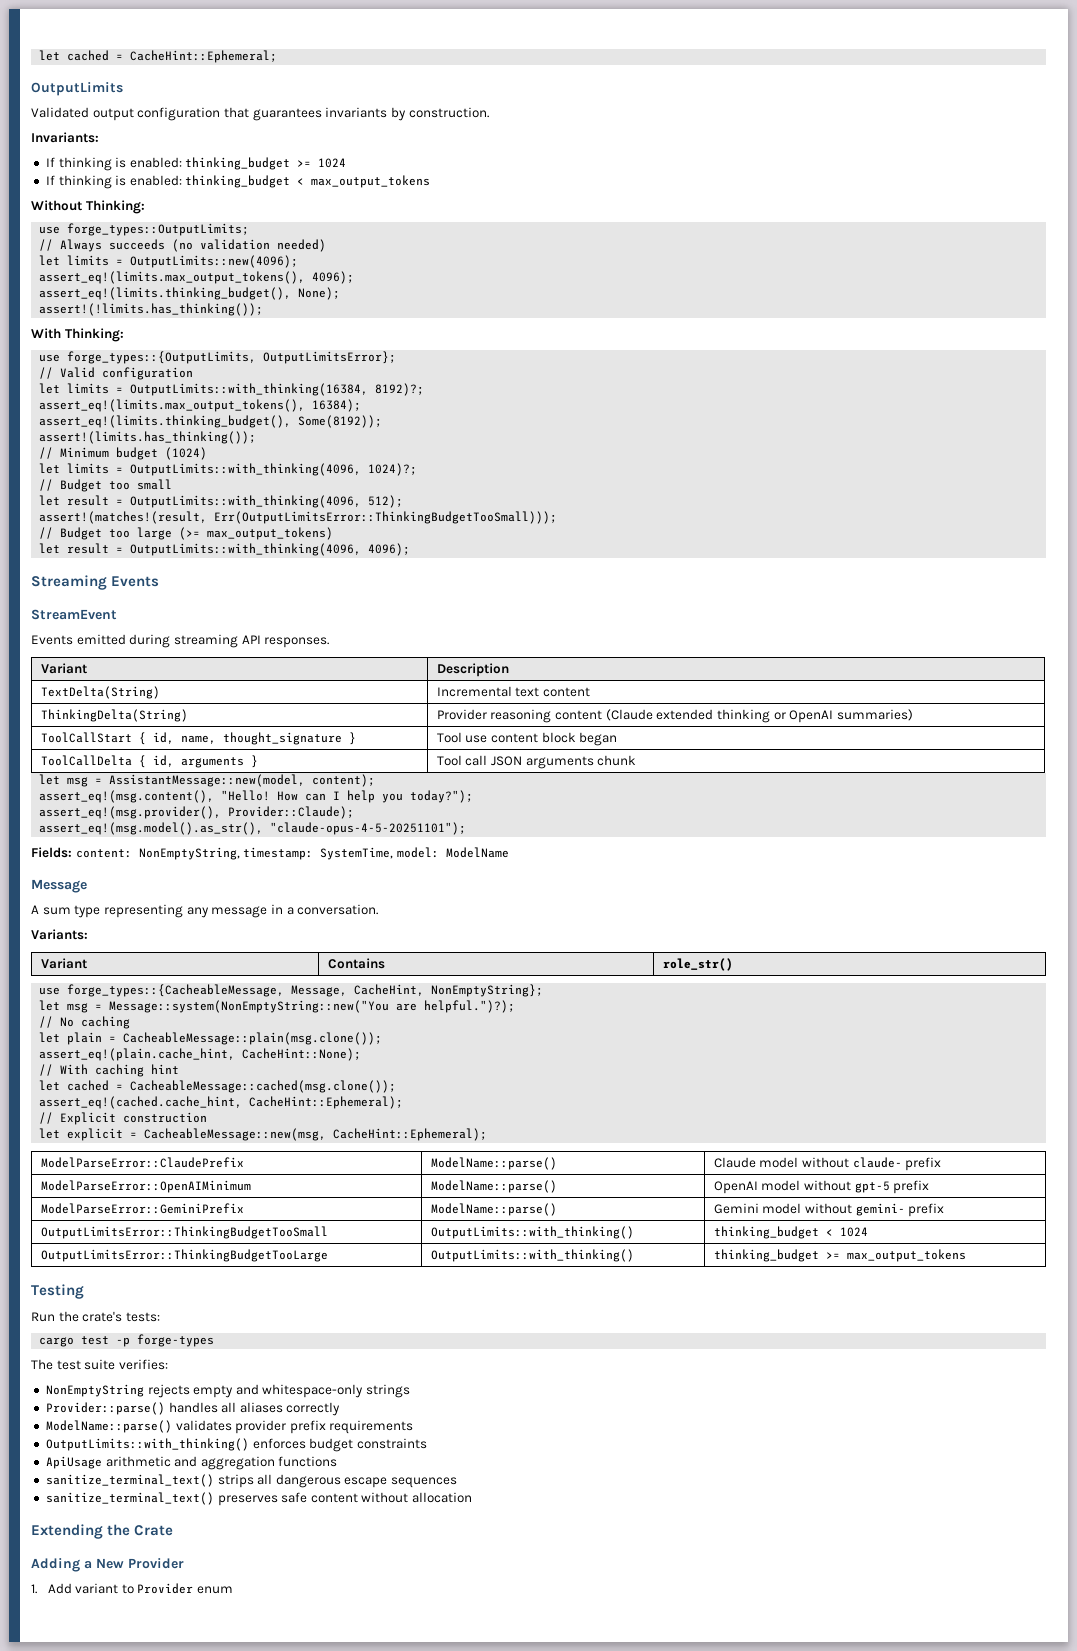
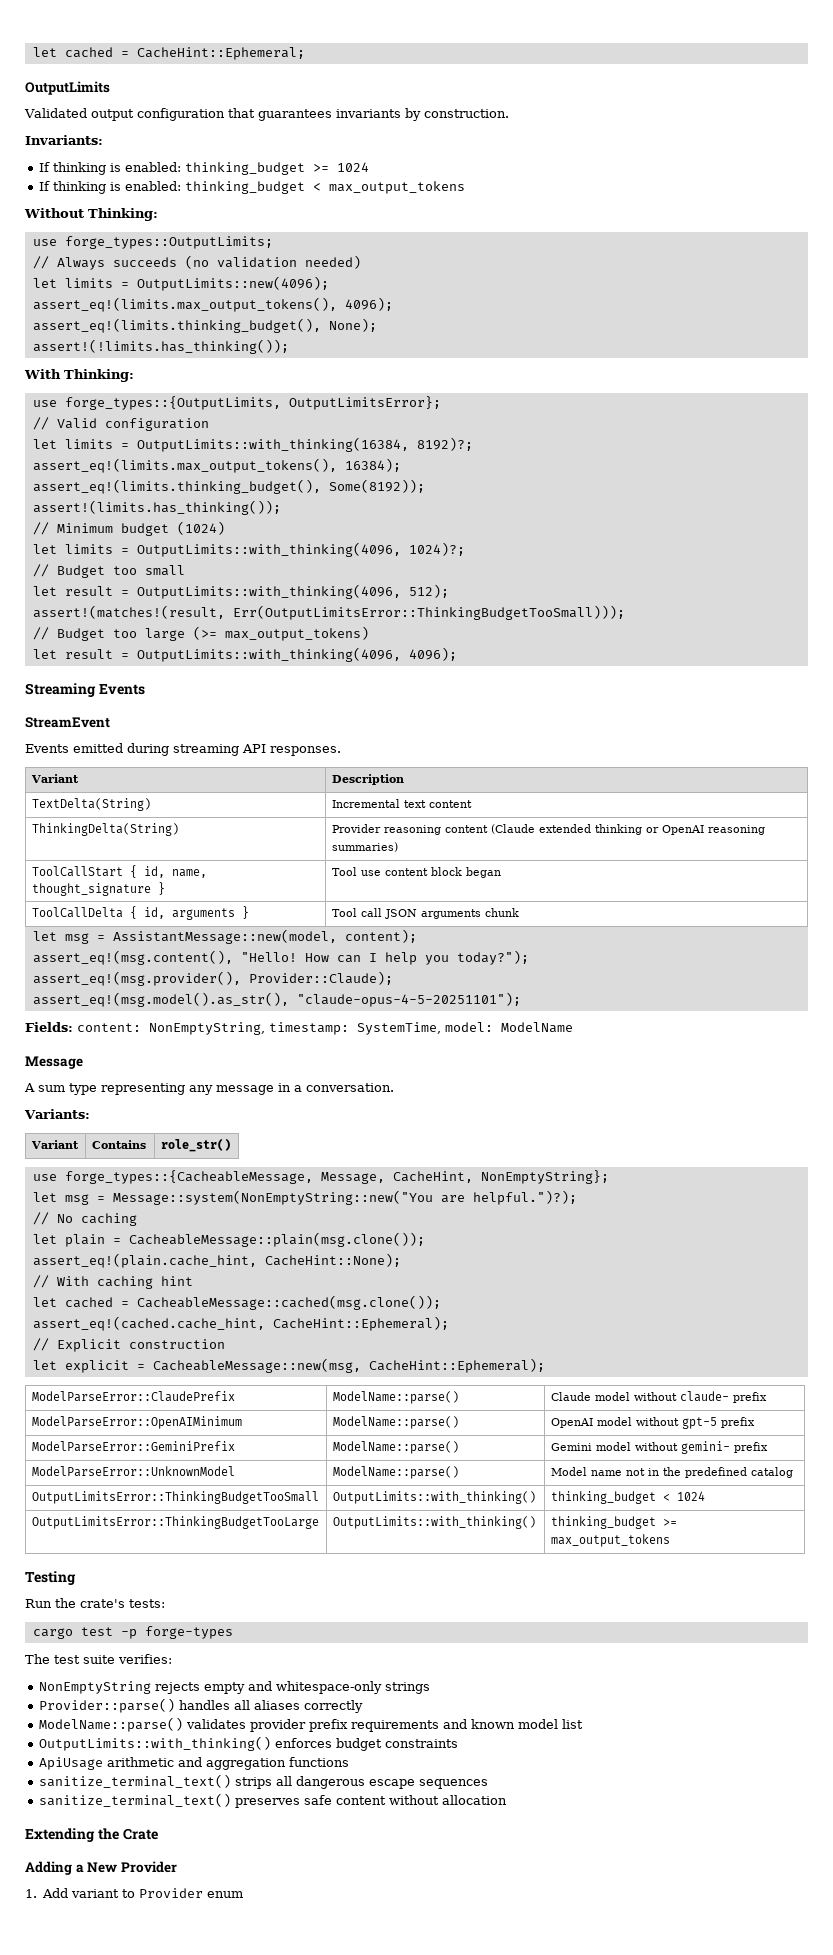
(834, 716) none -> [707,825,765,835] reasoning
(945, 1210) none -> [31,1466,235,1477] [332,1466,459,1479] [550,1467,793,1478] // ModelParseError::UnknownModel | ModelName::parse() | Model name not in the predefined catalog
(414, 1427) none -> [442,1719,583,1729] and known model list

